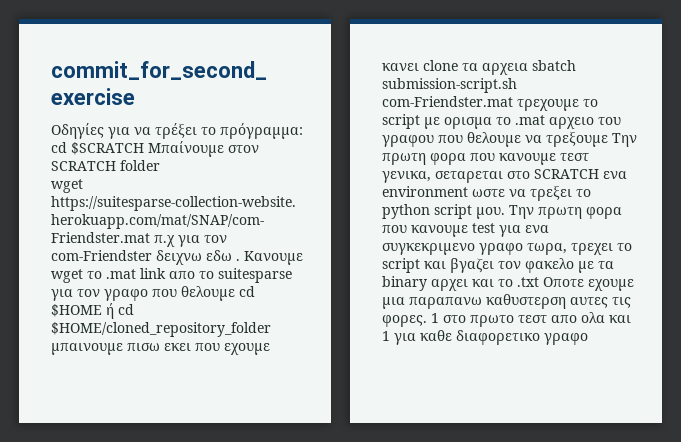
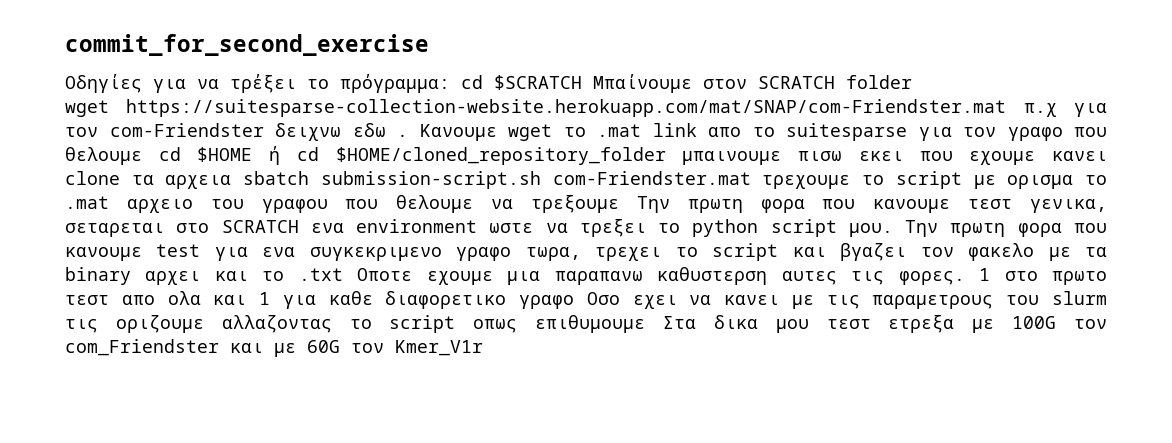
(588, 339) none -> [586,291,1107,309] [65,315,1108,333] [65,339,483,357] Οσο εχει να κανει με τις παραμετρους του slurm τις οριζουμε αλλαζοντας το script οπως επιθυμουμε Στα δικα μου τεστ ετρεξα με 100G τον com_Friendster και με 60G τον Kmer_V1r

